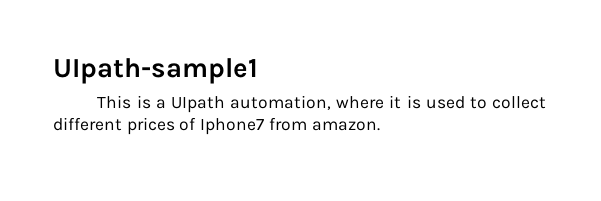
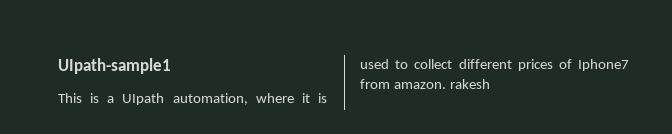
(380, 126) none -> [449,79,490,89] rakesh

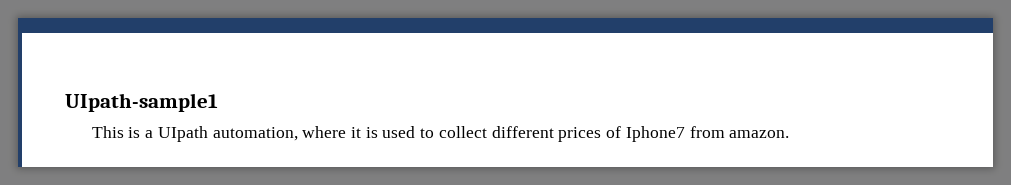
[449,79,490,89] rakesh -> (790, 134) none

